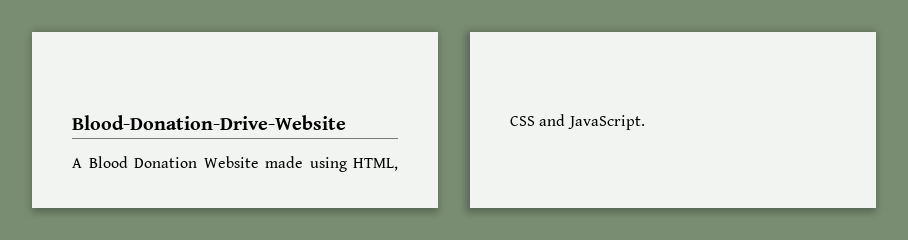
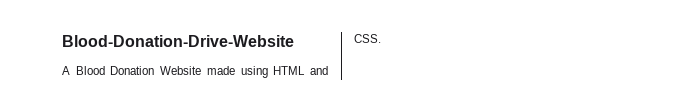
[353,158,398,171] [510,114,645,130] HTML, CSS and JavaScript. -> [273,66,328,75] [354,34,381,43] HTML and CSS.

